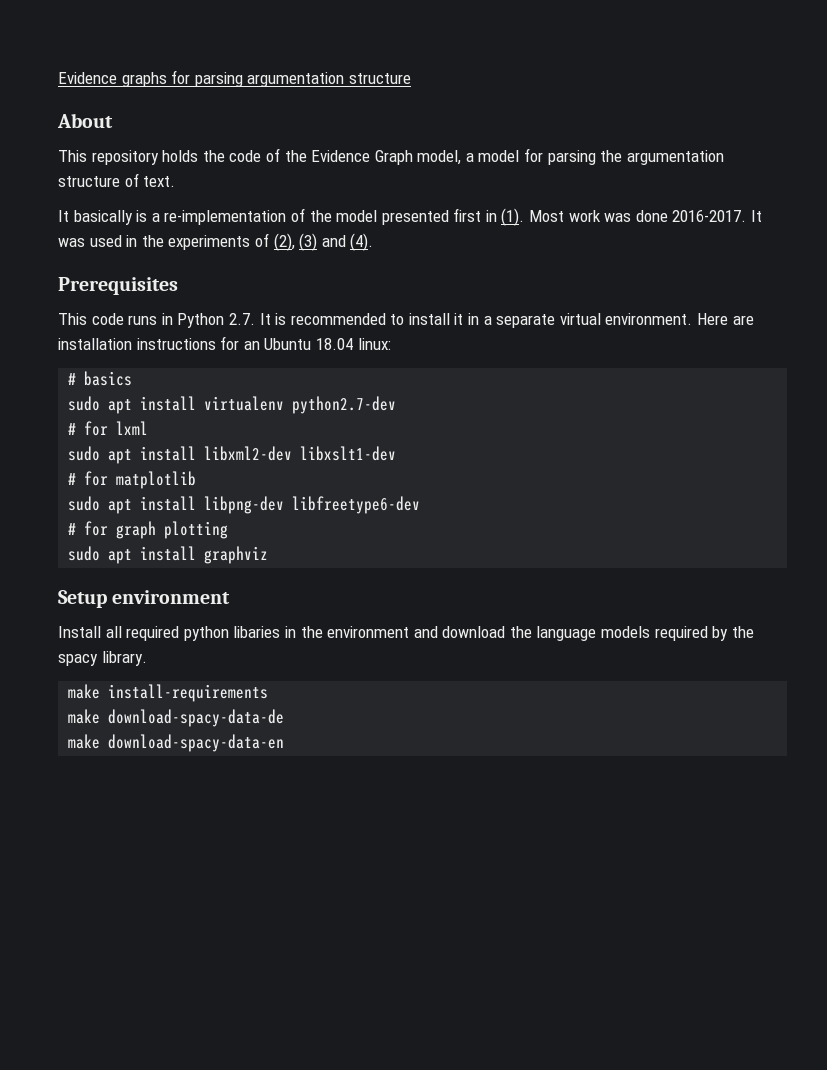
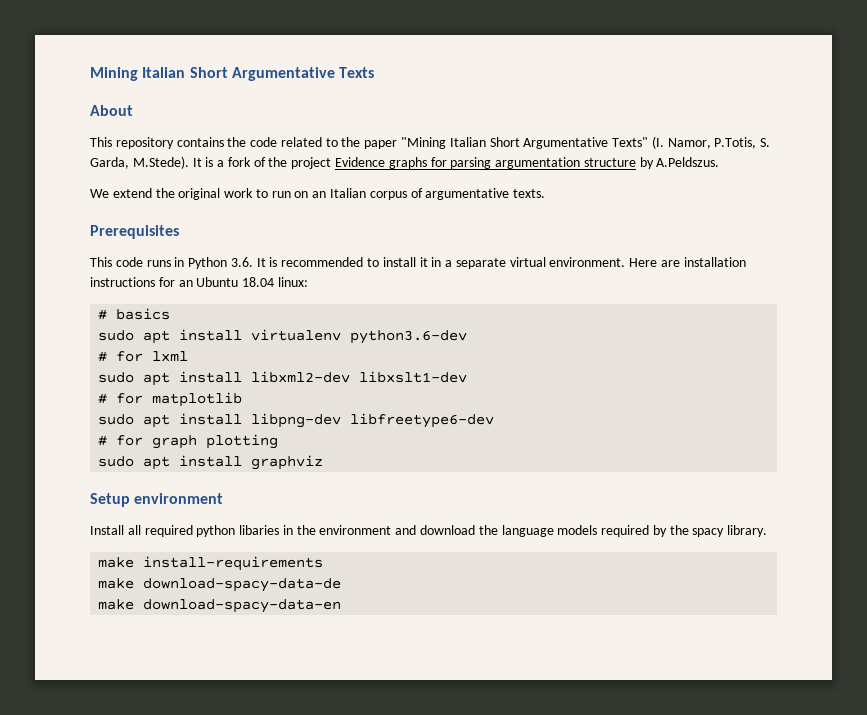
(58, 78) none -> [90,67,375,81] [90,105,133,116] [90,136,771,149] [90,156,332,169] Mining Italian Short Argumentative Texts // About // This repository contains the code related to the paper "Mining Italian Short Argumentative Texts" (I. Namor, P.Totis, S. Garda, M.Stede). It is a fork of the project
[57,113,113,128] [58,148,724,165] [58,173,176,187] [58,208,763,226] [58,233,374,251] // About // This repository holds the code of the Evidence Graph model, a model for parsing the argumentation structure of text. // It basically is a re-implementation of the model presented first in (1). Most work was done 2016-2017. It was used in the experiments of (2), (3) and (4). -> [639,157,720,169] [90,188,546,200] by A.Peldszus. // We extend the original work to run on an Italian corpus of argumentative texts.
[228,313,255,325] 2.7. -> [230,257,253,267] 3.6.
[292,396,397,414] python2.7-dev -> [350,330,468,344] python3.6-dev

